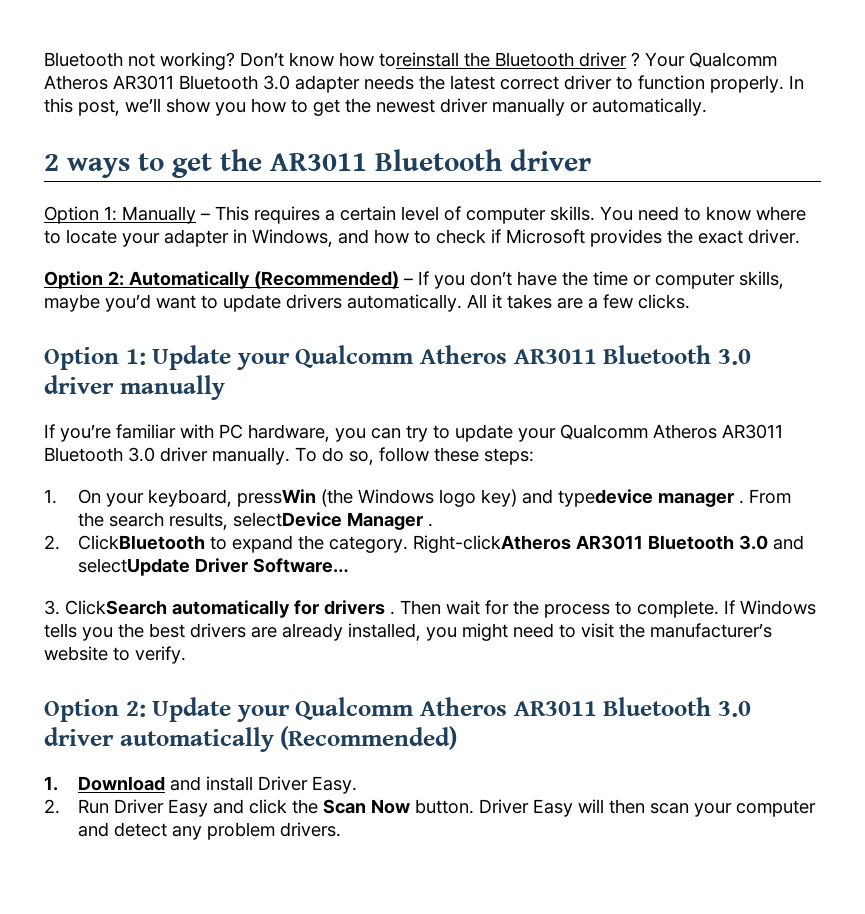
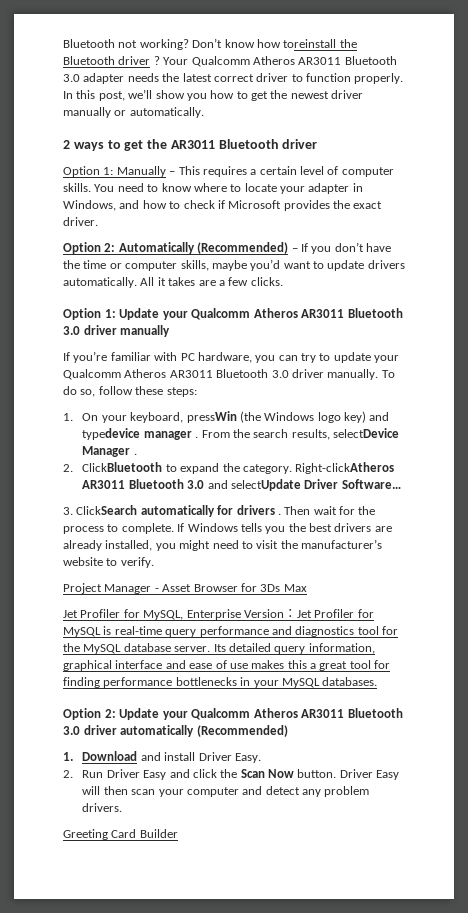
(186, 655) none -> [63,583,307,594] [63,609,374,620] [63,626,398,637] [63,643,375,654] [63,660,391,671] [63,677,378,688] // Project Manager - Asset Browser for 3Ds Max // Jet Profiler for MySQL, Enterprise Version：Jet Profiler for MySQL is real-time query performance and diagnostics tool for the MySQL database server. Its detailed query information, graphical interface and ease of use makes this a great tool for finding performance bottlenecks in your MySQL databases.
(341, 829) none -> [63,829,178,840] // Greeting Card Builder

